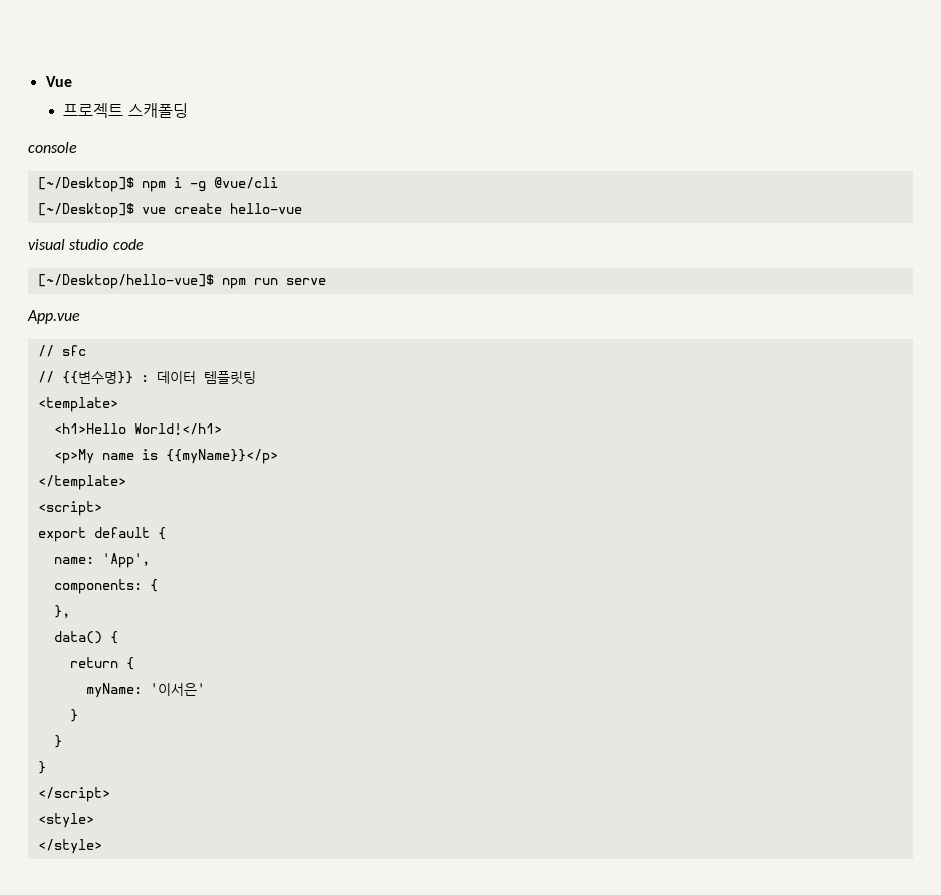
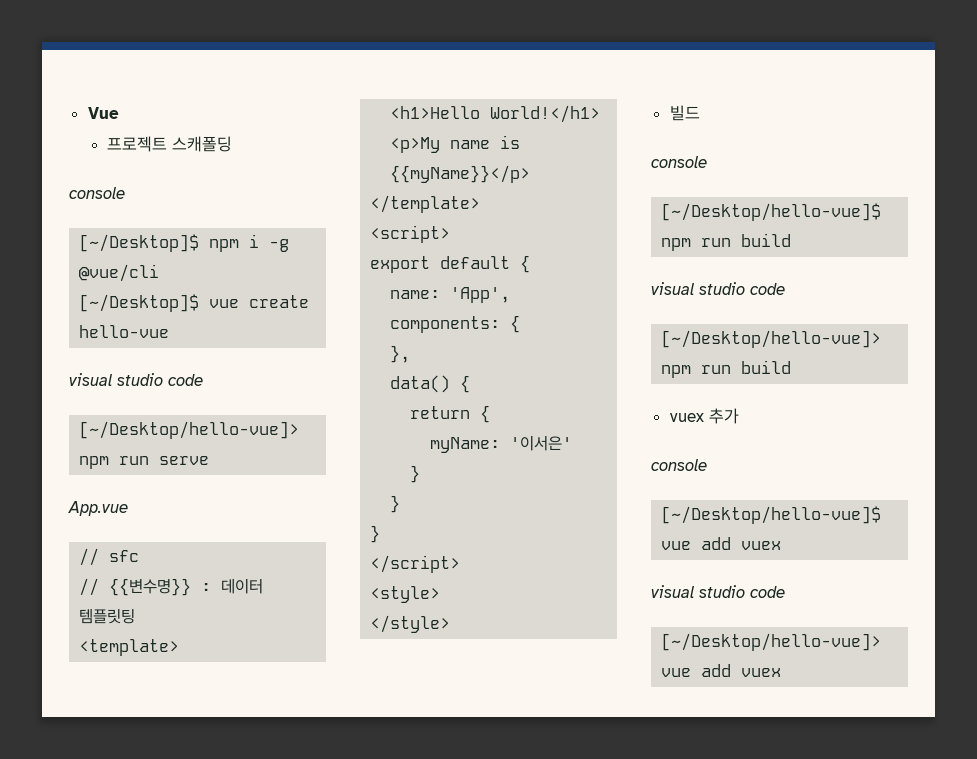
[37,274,214,289] [~/Desktop/hello-vue]$ -> [79,421,300,439] [~/Desktop/hello-vue]>
(102, 846) none -> [669,105,700,121] [651,156,707,168] [661,203,882,221] [661,233,792,251] [651,282,785,295] [661,330,882,348] [661,360,792,378] [669,408,739,424] [651,459,707,471] [661,506,882,524] [661,537,782,550] [651,585,785,598] [661,633,882,651] [661,664,782,677] // 빌드 // console // [~/Desktop/hello-vue]$ npm run build // visual studio code // [~/Desktop/hello-vue]> npm run build // vuex 추가 // console // [~/Desktop/hello-vue]$ vue add vuex // visual studio code // [~/Desktop/hello-vue]> vue add vuex

